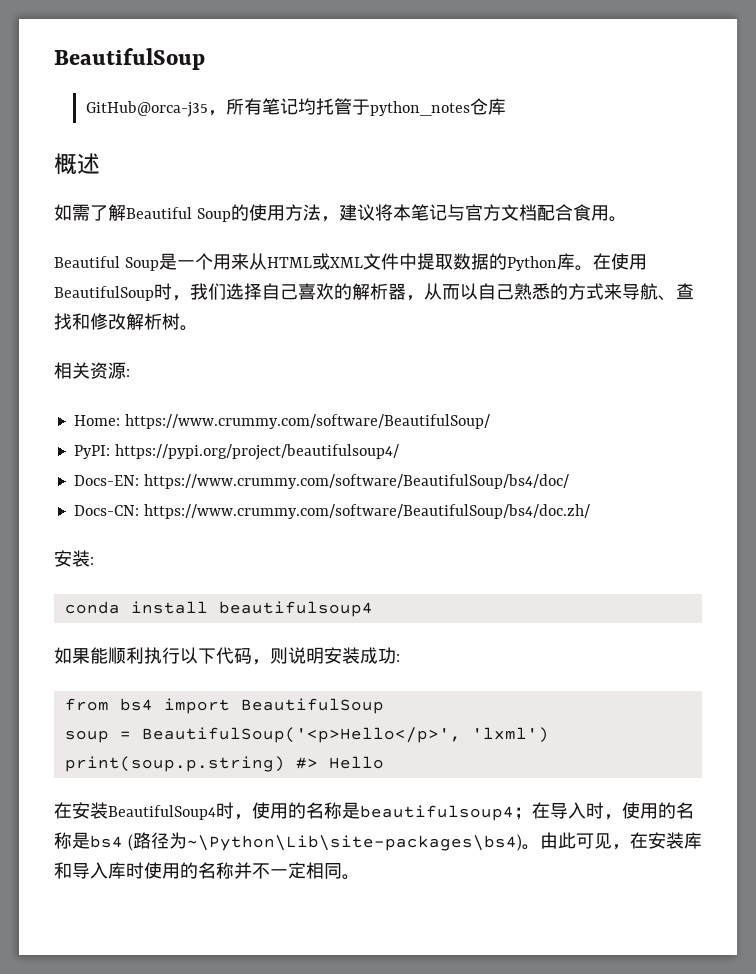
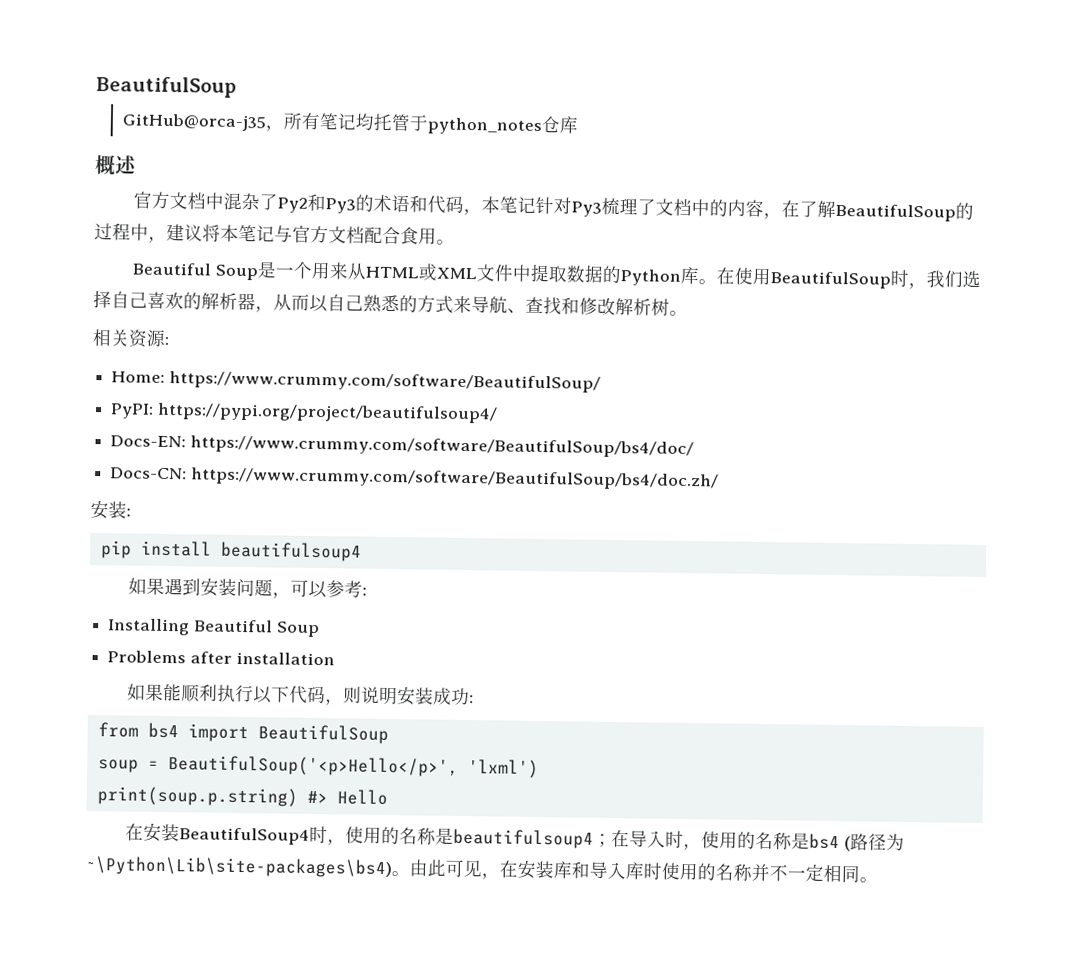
[54,204,321,222] 如需了解Beautiful Soup的使用方法 -> [132,191,974,222] [94,223,149,241] 官方文档中混杂了Py2和Py3的术语和代码，本笔记针对Py3梳理了文档中的内容，在了解BeautifulSoup的过程中
[64,601,120,614] conda -> [100,540,132,559] pip
(373, 609) none -> [127,577,367,599] [107,618,320,638] [107,650,335,666] // 如果遇到安装问题，可以参考: // Installing Beautiful Soup // Problems after installation

